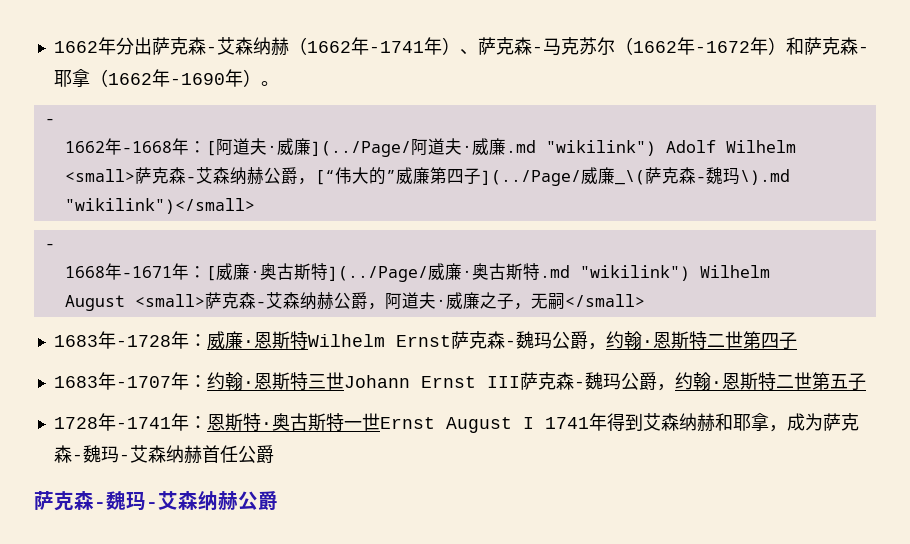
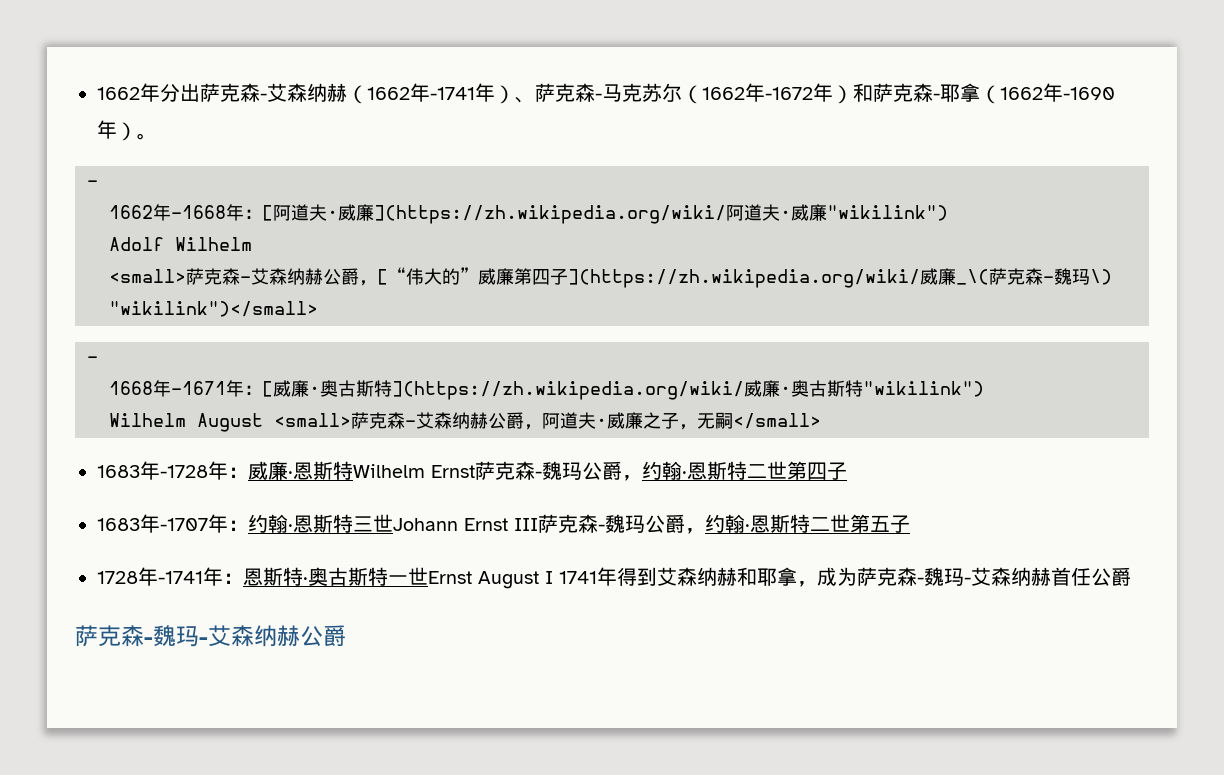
[310,138,656,157] ](../Page/阿道夫·威廉.md "wikilink") -> [374,204,948,224] ](https://zh.wikipedia.org/wiki/阿道夫·威廉"wikilink") //
[480,170,581,186] ](../Page/ -> [568,269,920,288] ](https://zh.wikipedia.org/wiki/
[739,169,790,185] \).md -> [1090,269,1112,285] \)
[327,263,770,282] ](../Page/威廉·奥古斯特.md "wikilink") Wilhelm // -> [392,380,984,400] [109,413,186,427] ](https://zh.wikipedia.org/wiki/威廉·奥古斯特"wikilink") // Wilhelm

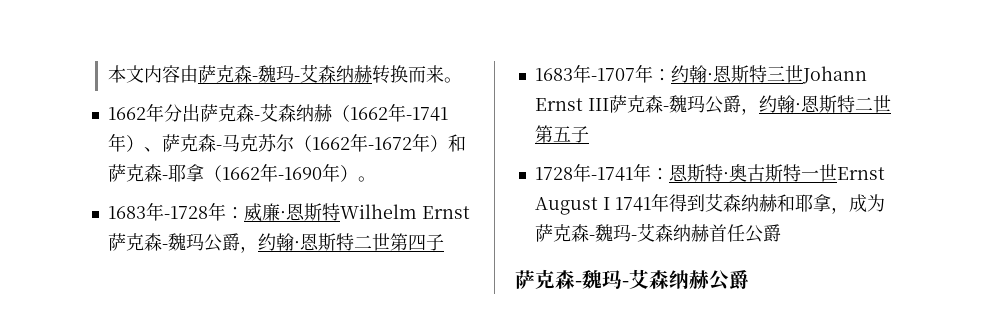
(97, 93) none -> [107,65,462,84] 本文内容由萨克森-魏玛-艾森纳赫转换而来。 //
[87,180,98,187] [109,204,948,224] [109,237,252,251] [109,267,1112,288] [109,301,318,317] [87,356,98,363] [109,380,984,400] [109,412,821,432] // - // 1662年-1668年：[阿道夫·威廉](https://zh.wikipedia.org/wiki/阿道夫·威廉"wikilink") // Adolf Wilhelm // <small>萨克森-艾森纳赫公爵，[“伟大的”威廉第四子](https://zh.wikipedia.org/wiki/威廉_\(萨克森-魏玛\) "wikilink")</small> // - // 1668年-1671年：[威廉·奥古斯特](https://zh.wikipedia.org/wiki/威廉·奥古斯特"wikilink") // Wilhelm August <small>萨克森-艾森纳赫公爵，阿道夫·威廉之子，无嗣</small> -> (376, 179) none

